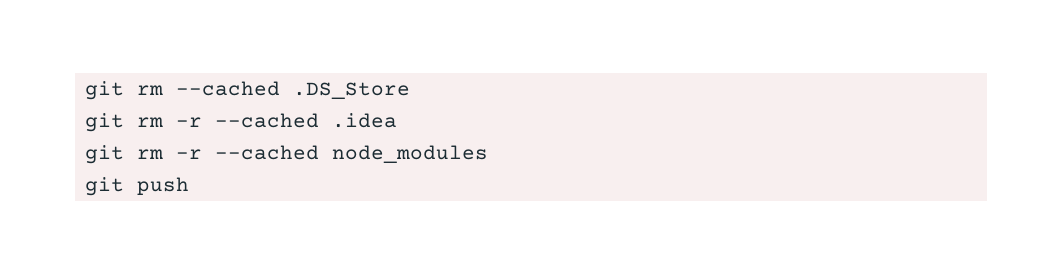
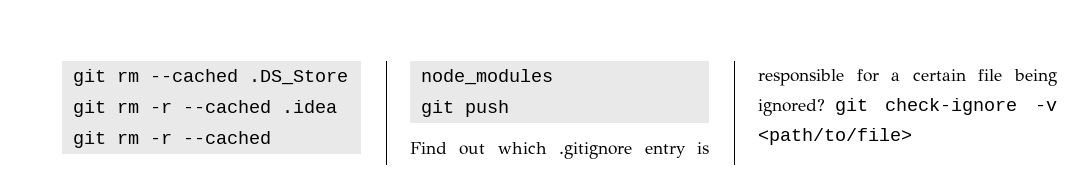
(190, 186) none -> [410,142,709,159] [758,69,1057,86] [758,98,1057,116] [758,128,912,145] // Find out which .gitignore entry is responsible for a certain file being ignored? git check-ignore -v <path/to/file>

